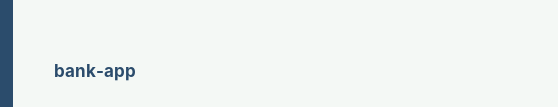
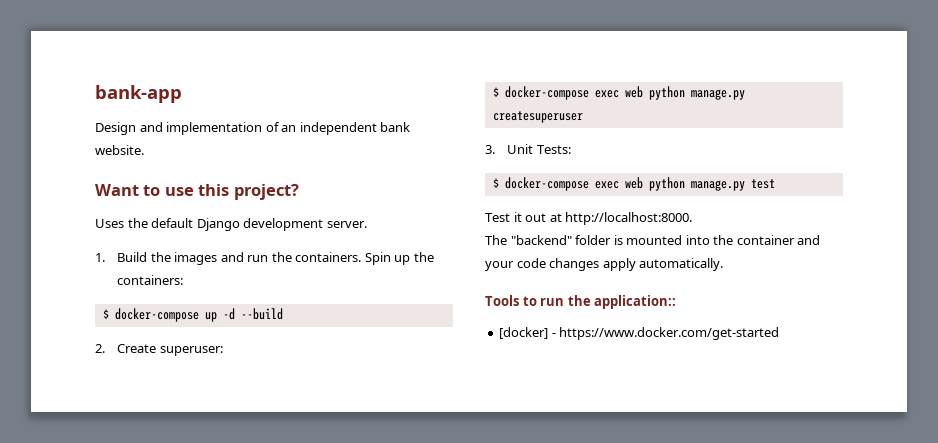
(136, 72) none -> [95,122,411,135] [95,145,144,155] [95,184,299,200] [95,218,367,231] [95,252,434,265] [117,275,184,285] [102,308,283,322] [95,344,223,356] [492,86,745,100] [492,111,583,123] [485,144,571,154] [492,177,775,191] [485,212,693,225] [485,235,821,245] [485,258,724,271] [485,295,677,309] [499,327,780,340] // Design and implementation of an independent bank website. // Want to use this project? // Uses the default Django development server. // 1. Build the images and run the containers. Spin up the containers: // $ docker-compose up -d --build // 2. Create superuser: // $ docker-compose exec web python manage.py createsuperuser // 3. Unit Tests: // $ docker-compose exec web python manage.py test // Test it out at http://localhost:8000. // The "backend" folder is mounted into the container and your code changes apply automatically. // Tools to run the application:: // [docker] - https://www.docker.com/get-started

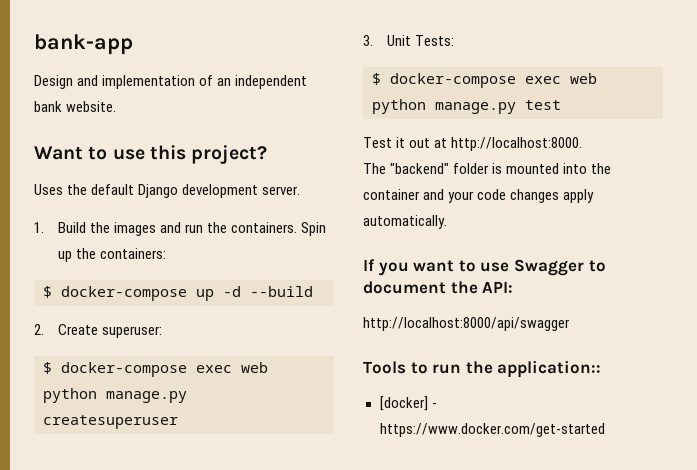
(724, 264) none -> [363,259,606,276] [363,281,514,294] [363,317,570,331] // If you want to use Swagger to document the API: // http://localhost:8000/api/swagger

